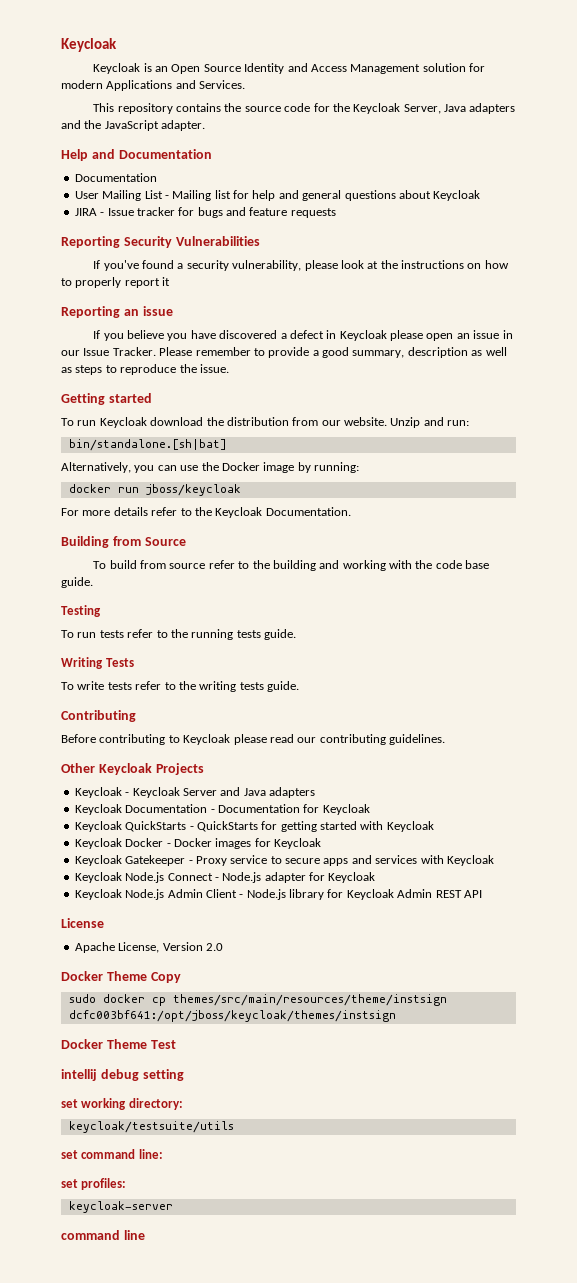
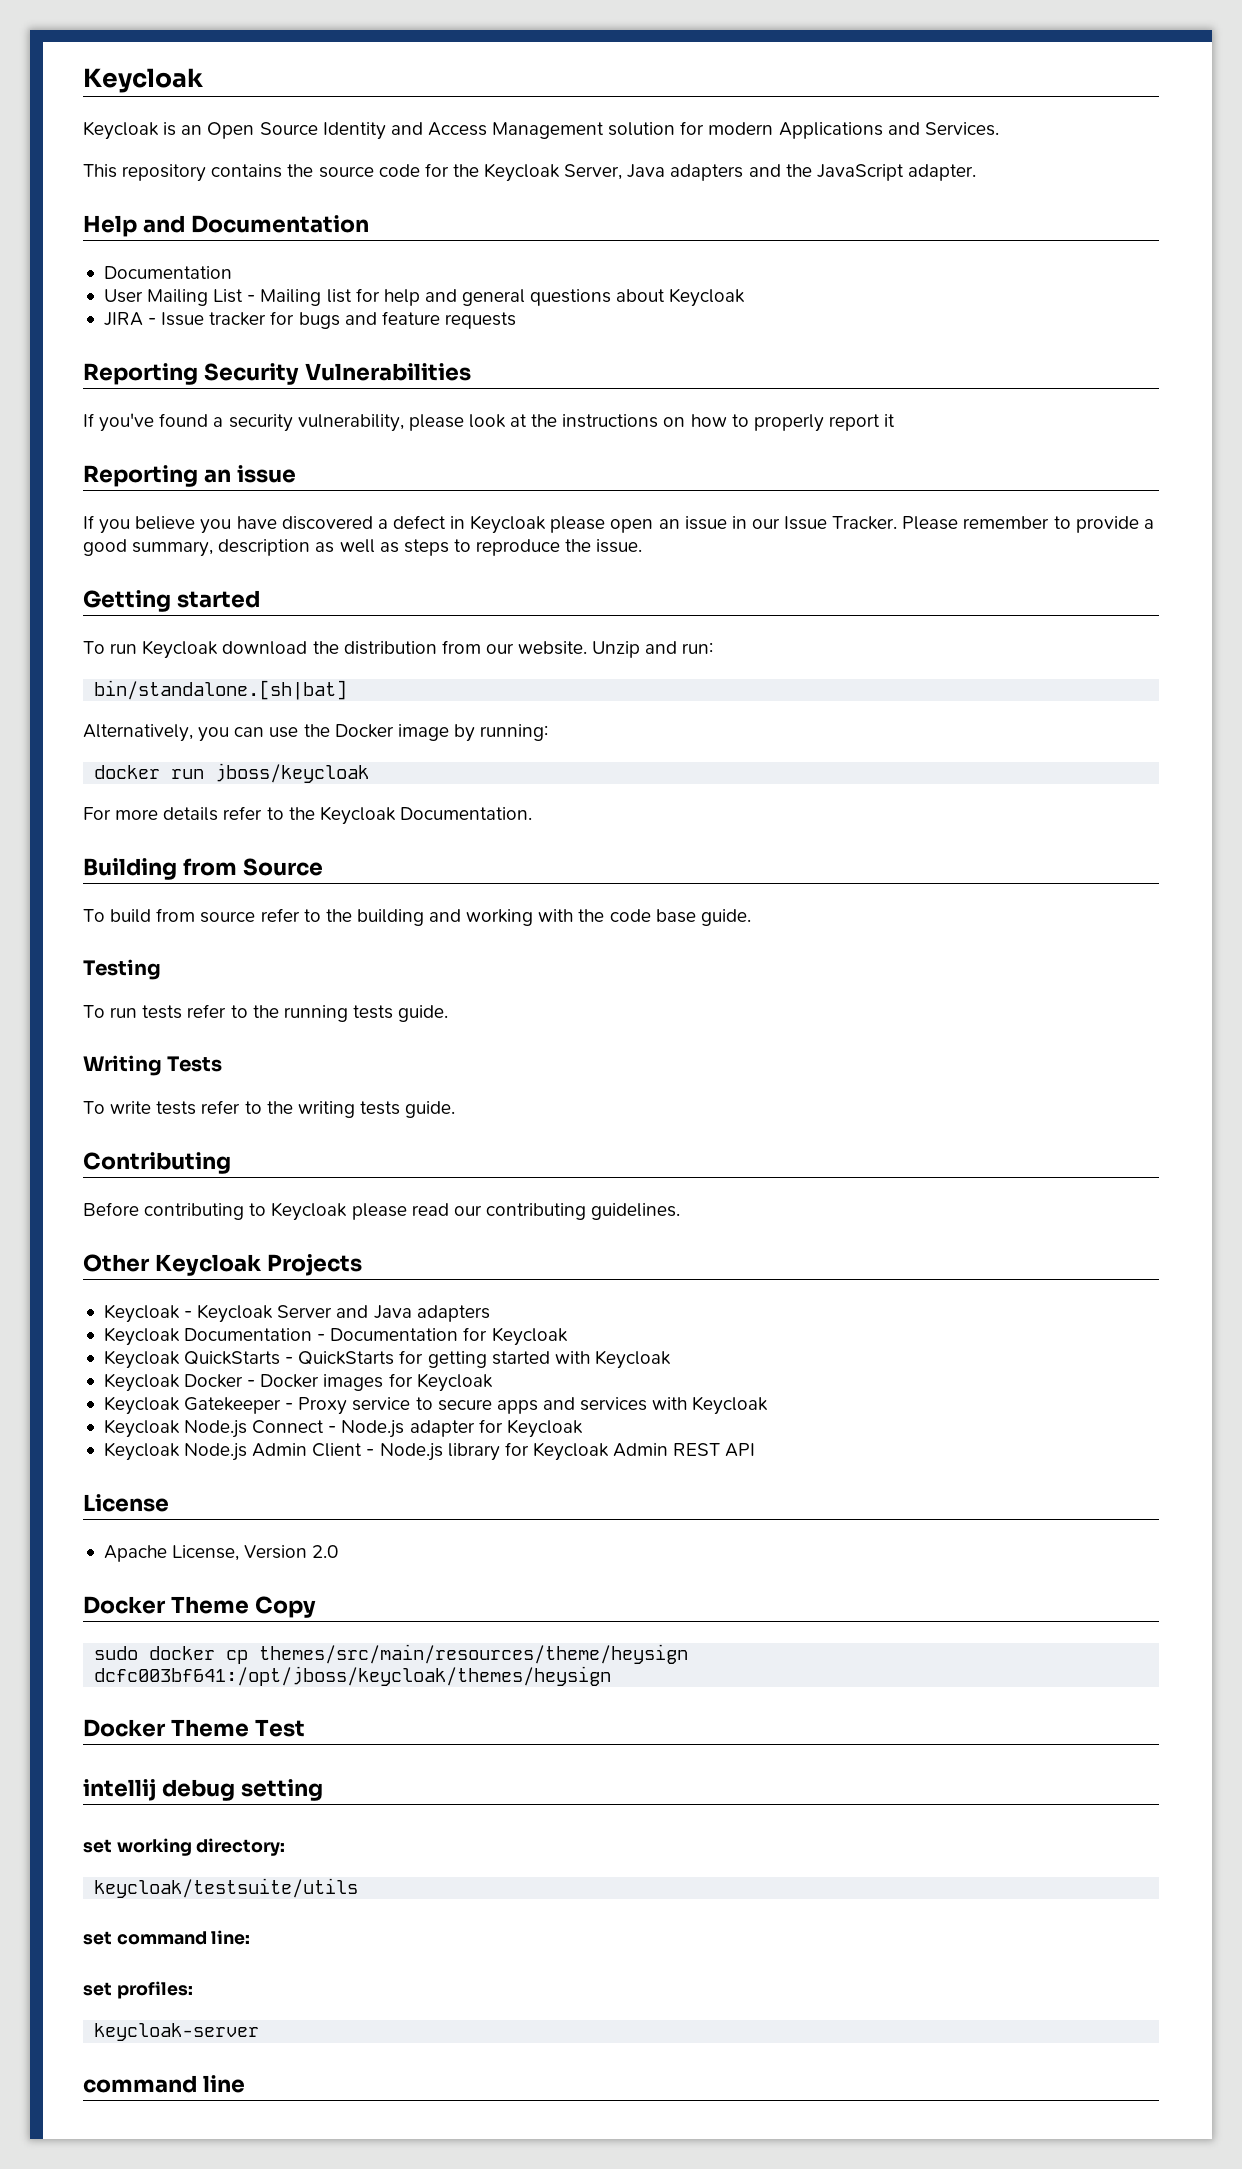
[172,994,447,1006] [68,1010,396,1022] themes/src/main/resources/theme/instsign dcfc003bf641:/opt/jboss/keycloak/themes/instsign -> [259,1644,689,1664] [94,1666,612,1686] themes/src/main/resources/theme/heysign dcfc003bf641:/opt/jboss/keycloak/themes/heysign

